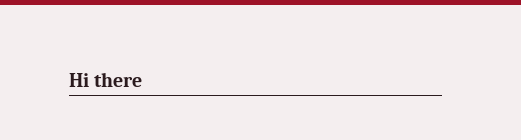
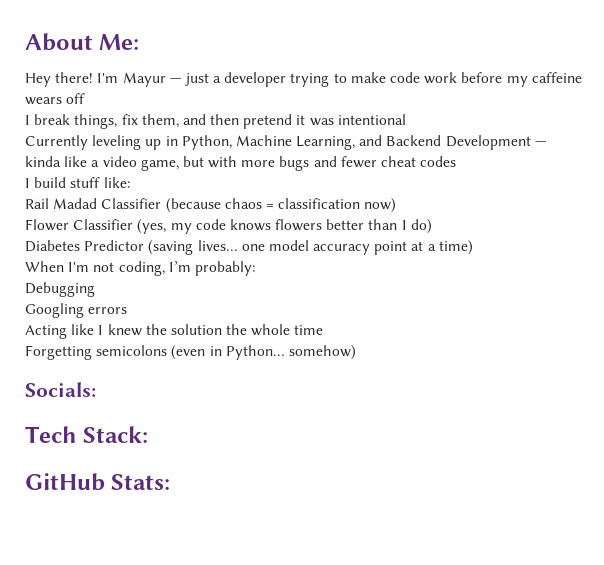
[69,72,143,87] Hi there -> [25,33,140,51] [25,72,582,87] [25,93,86,105] [25,114,406,129] [25,135,547,150] [25,156,457,171] [25,177,130,188] [25,198,397,213] [25,219,432,234] [25,240,473,255] [25,261,255,276] [25,282,95,297] [25,303,128,318] [25,324,324,339] [25,345,356,360] [25,382,96,397] [25,426,149,443] [25,473,171,491] About Me: // Hey there! I'm Mayur — just a developer trying to make code work before my caffeine wears off // I break things, fix them, and then pretend it was intentional // Currently leveling up in Python, Machine Learning, and Backend Development — kinda like a video game, but with more bugs and fewer cheat codes // I build stuff like: // Rail Madad Classifier (because chaos = classification now) // Flower Classifier (yes, my code knows flowers better than I do) // Diabetes Predictor (saving lives… one model accuracy point at a time) // When I'm not coding, I’m probably: // Debugging // Googling errors // Acting like I knew the solution the whole time // Forgetting semicolons (even in Python… somehow) // Socials: // Tech Stack: // GitHub Stats:

